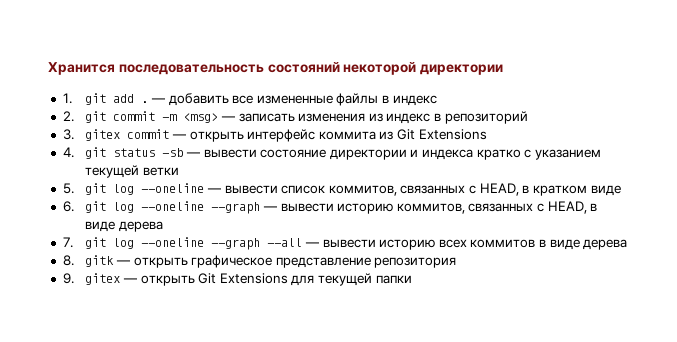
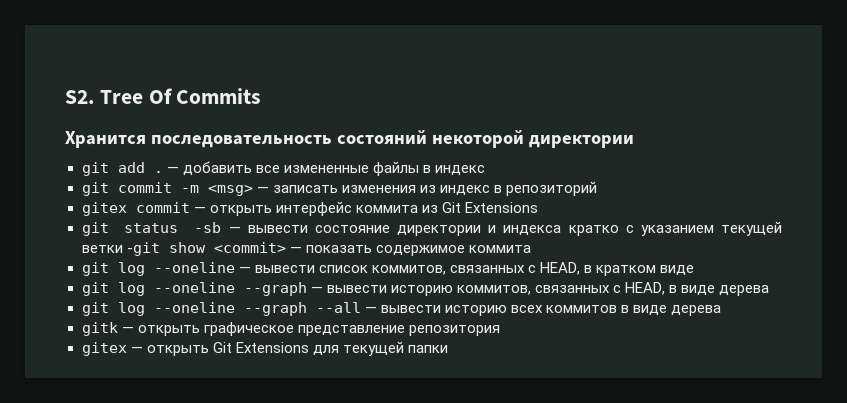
(48, 68) none -> [65,88,262,104] S2. Tree Of Commits //
[62,93,72,104] 1. -> (634, 141) none
[62,111,74,122] 2. -> (485, 170) none
[62,129,74,140] 3. -> (597, 188) none
[62,147,74,158] 4. -> (538, 207) none
[62,183,74,194] // 5. -> [126,242,531,256] -git show <commit> — показать содержимое коммита //
[62,201,74,212] 6. -> (694, 270) none
[62,237,73,248] 7. -> (769, 290) none
[62,255,74,266] 8. -> (721, 310) none
[62,273,74,284] 9. -> (500, 330) none

